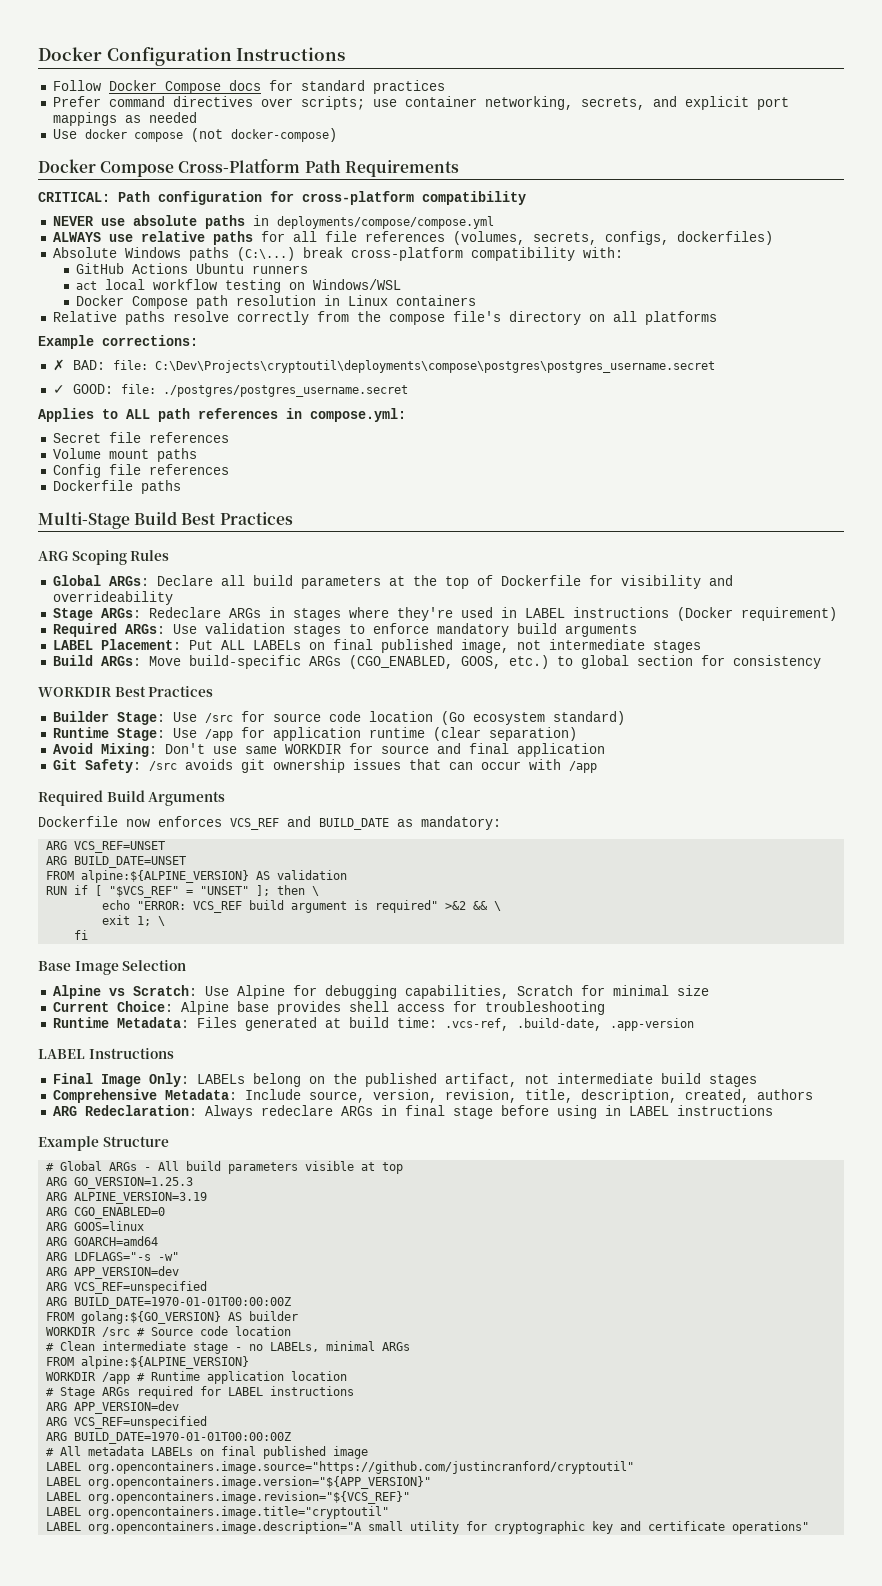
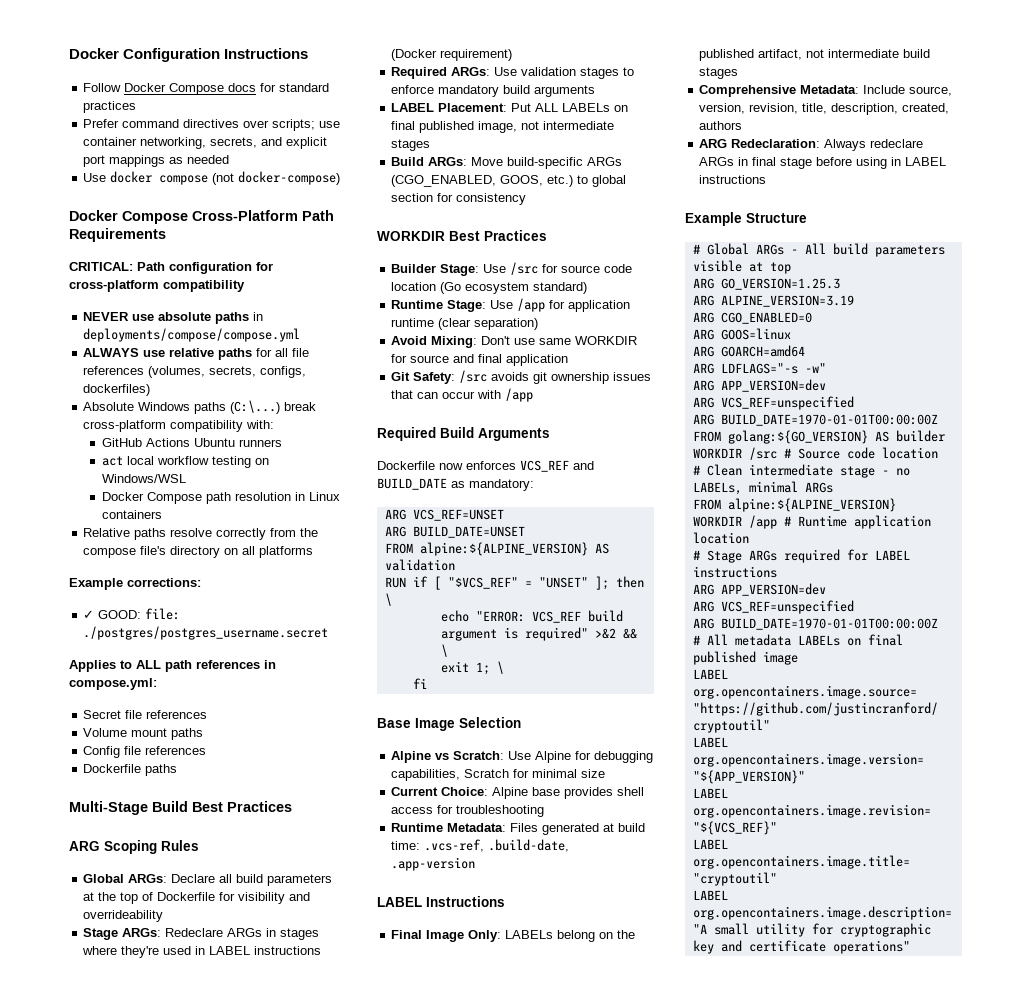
[52,359,715,373] // ✗ BAD: file: C:\Dev\Projects\cryptoutil\deployments\compose\postgres\postgres_username.secret -> (201, 582) none

